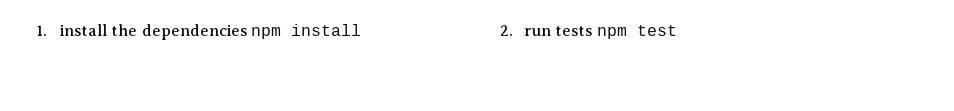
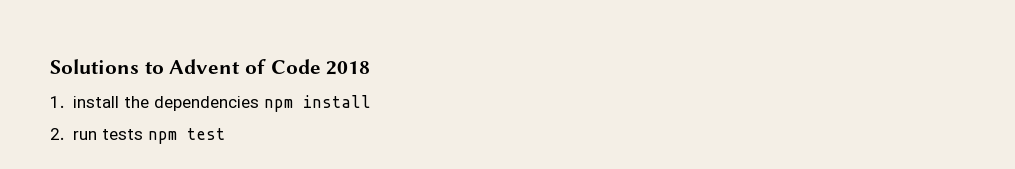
(36, 30) none -> [50,59,371,75] Solutions to Advent of Code 2018 //

